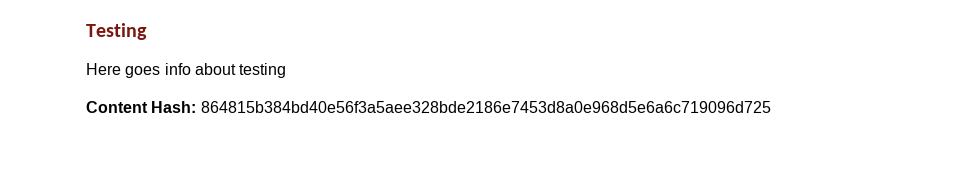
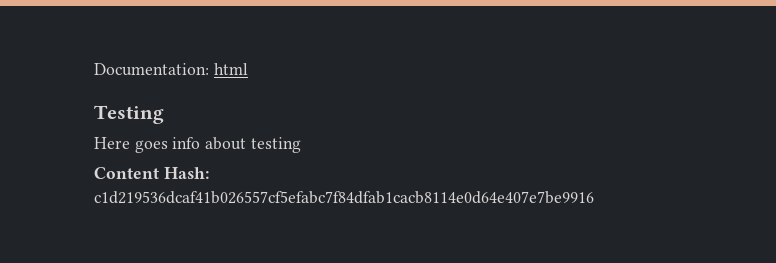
(86, 31) none -> [94,63,248,76] Documentation: html //
[200,101,771,113] 864815b384bd40e56f3a5aee328bde2186e7453d8a0e968d5e6a6c719096d725 -> [94,191,594,204] c1d219536dcaf41b026557cf5efabc7f84dfab1cacb8114e0d64e407e7be9916

